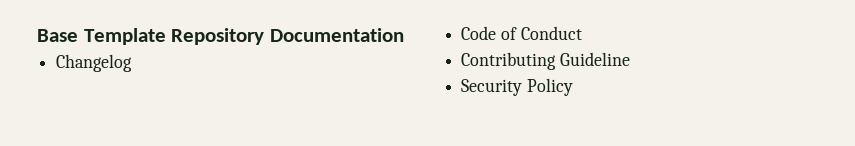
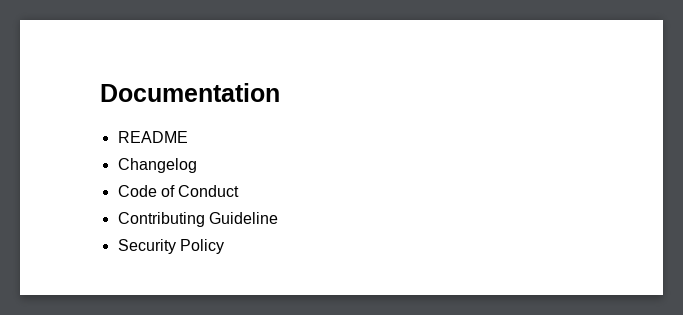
[37,28,265,45] Base Template Repository -> (100, 92) none
(405, 35) none -> [117,131,188,143] // README

